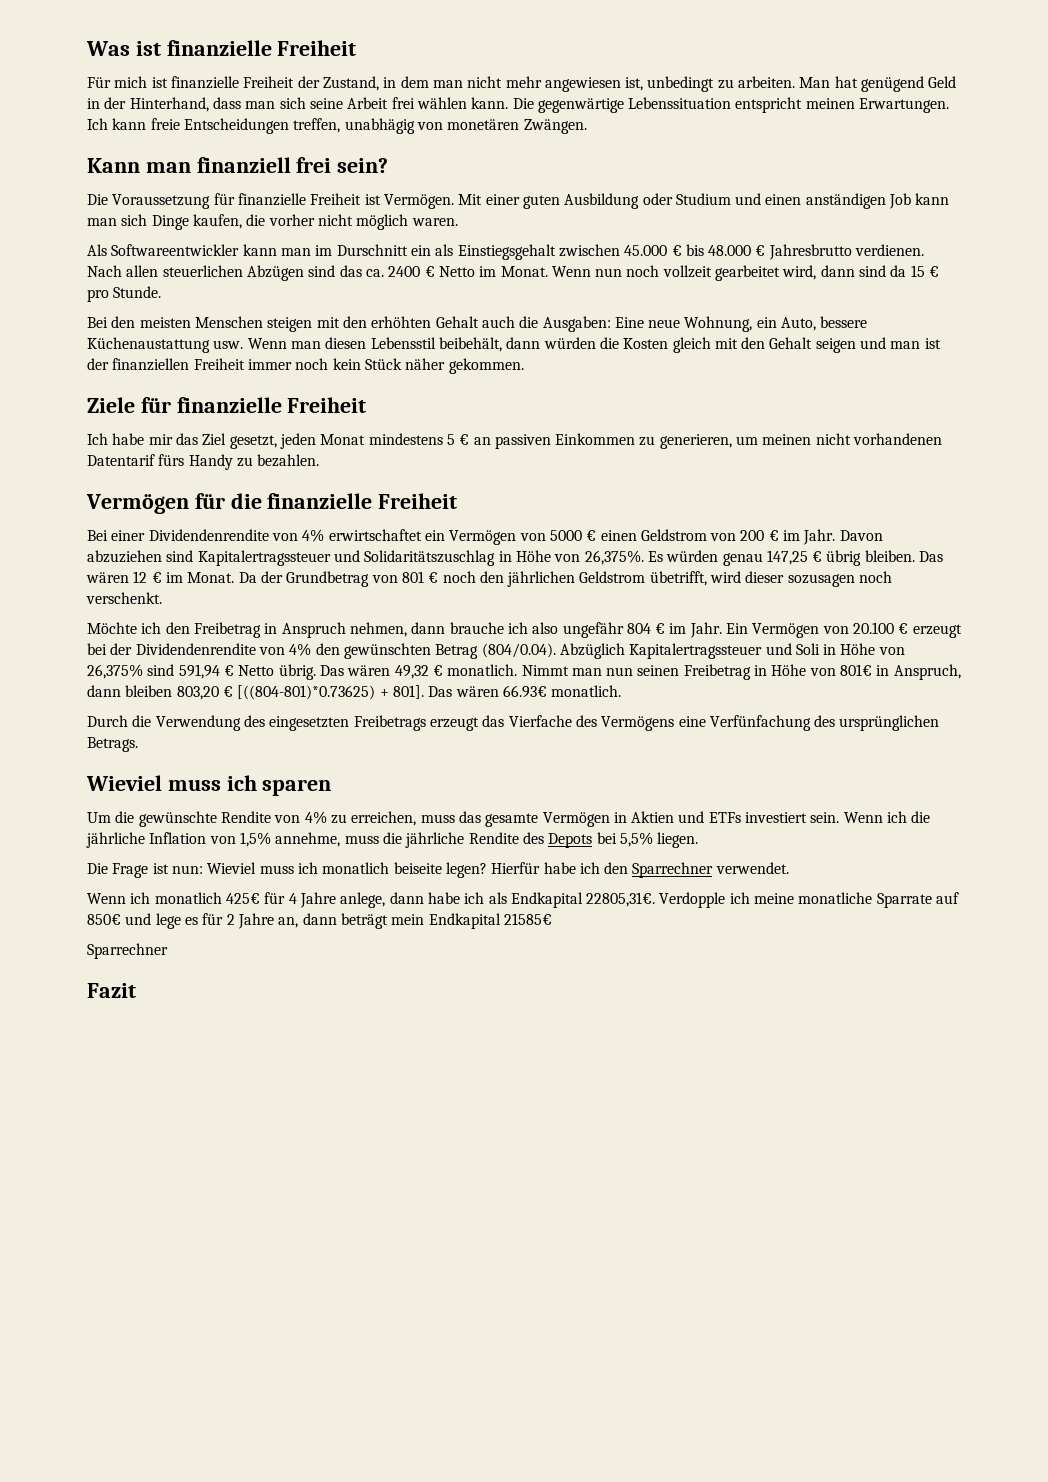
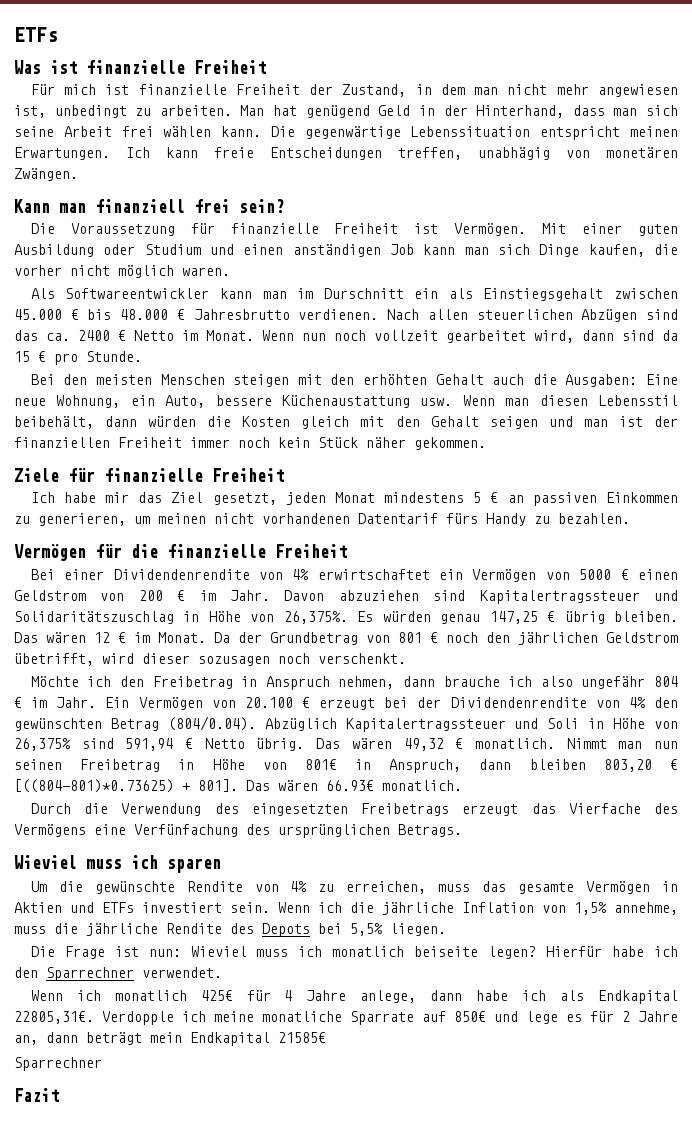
(86, 48) none -> [14,27,58,42] ETFs //

